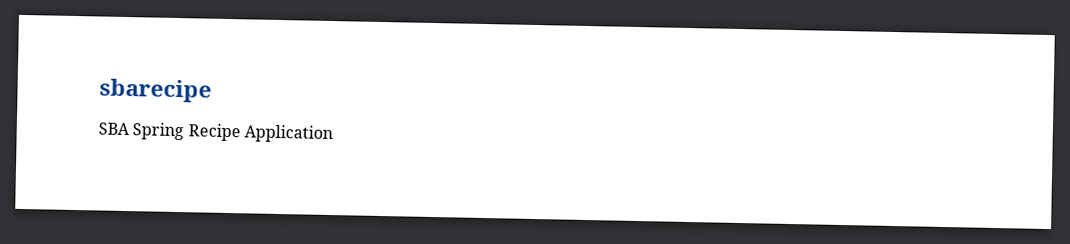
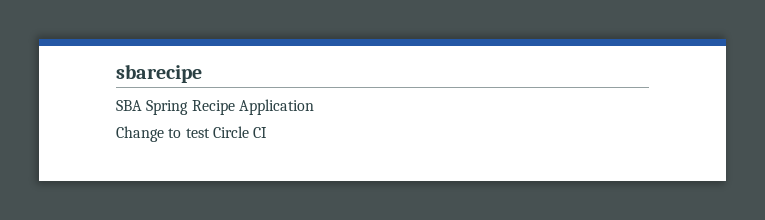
(333, 134) none -> [116,126,268,142] // Change to test Circle CI

